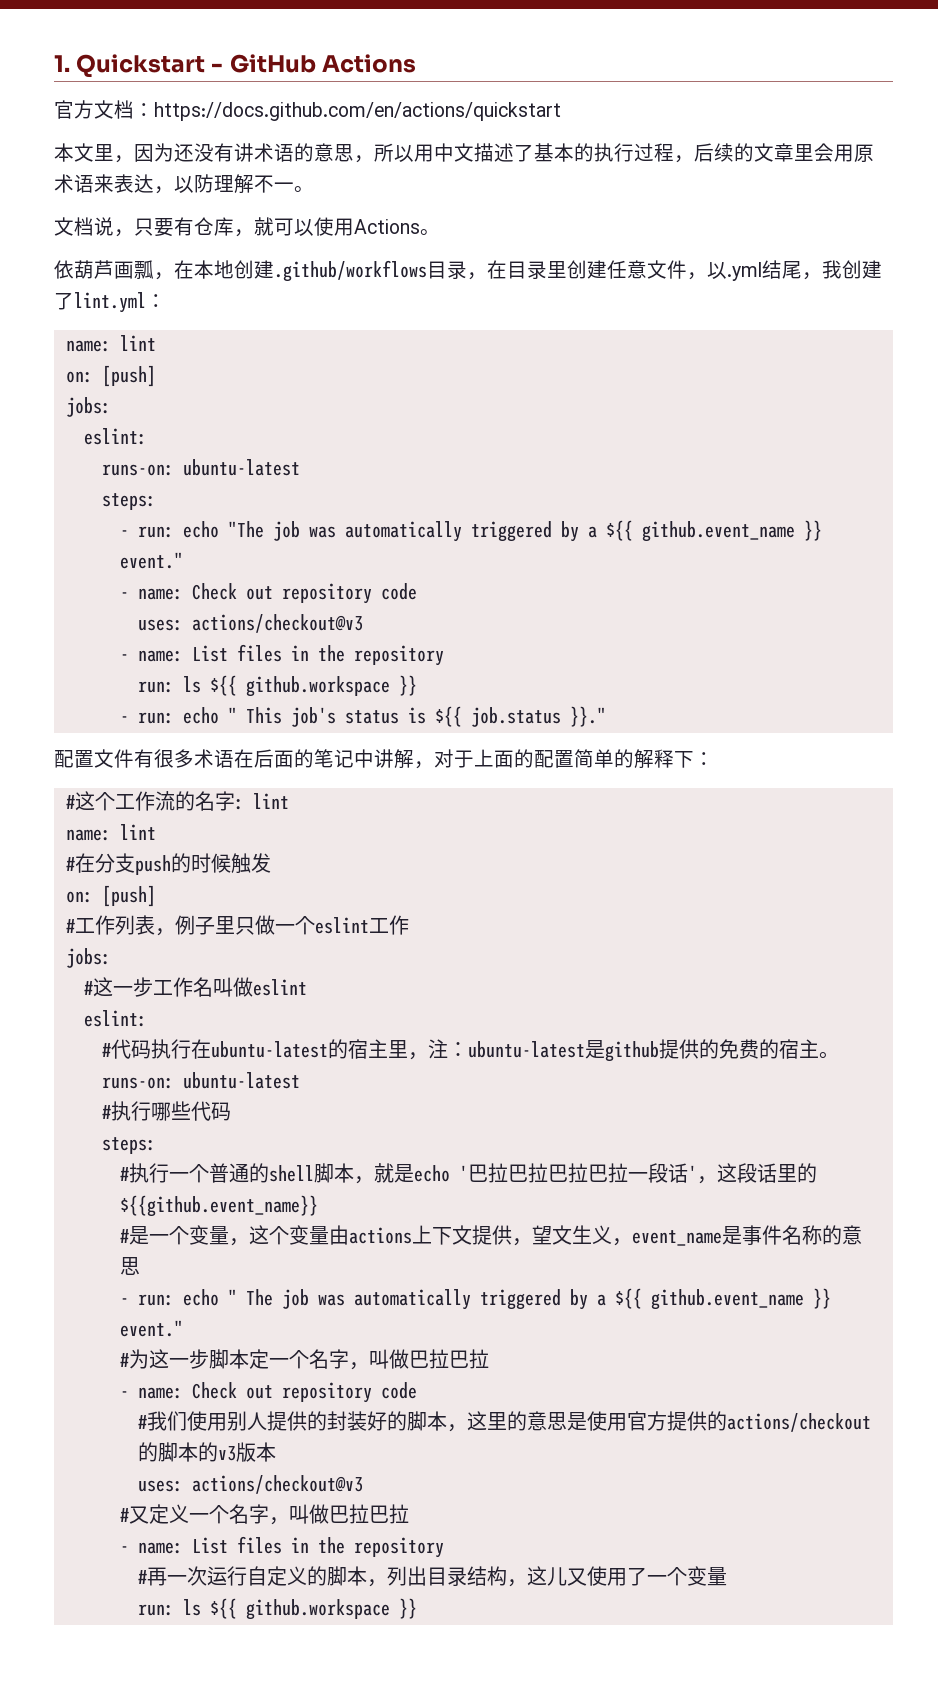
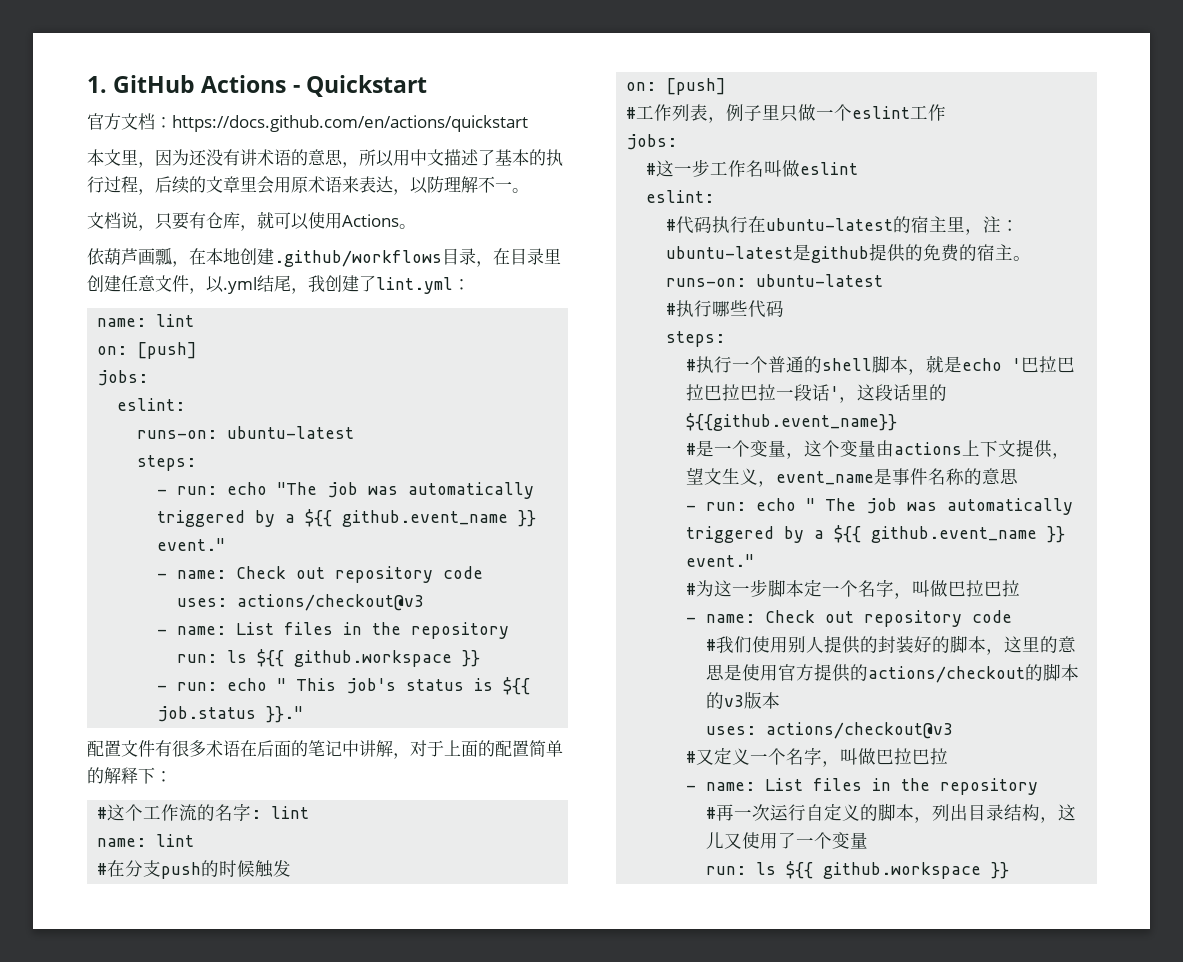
[76,54,224,78] Quickstart - -> (107, 84) none
(416, 63) none -> [292,75,427,97] - Quickstart

